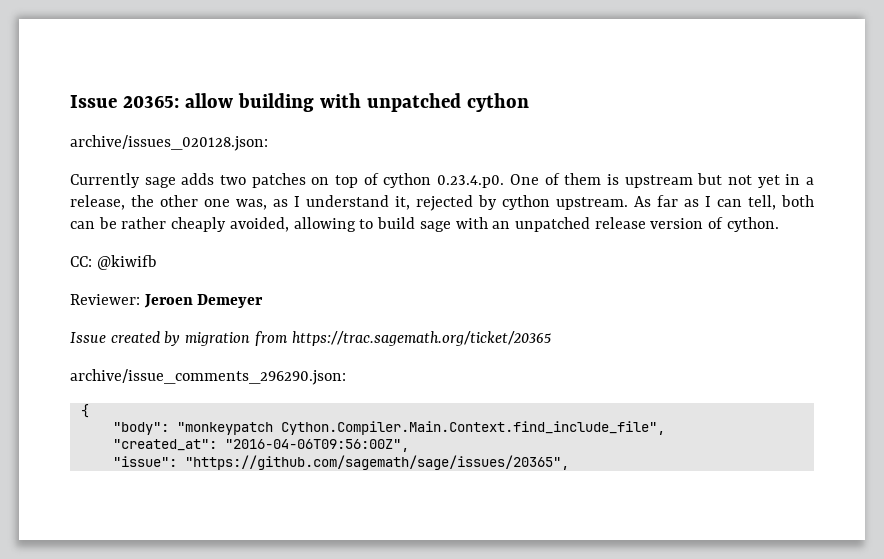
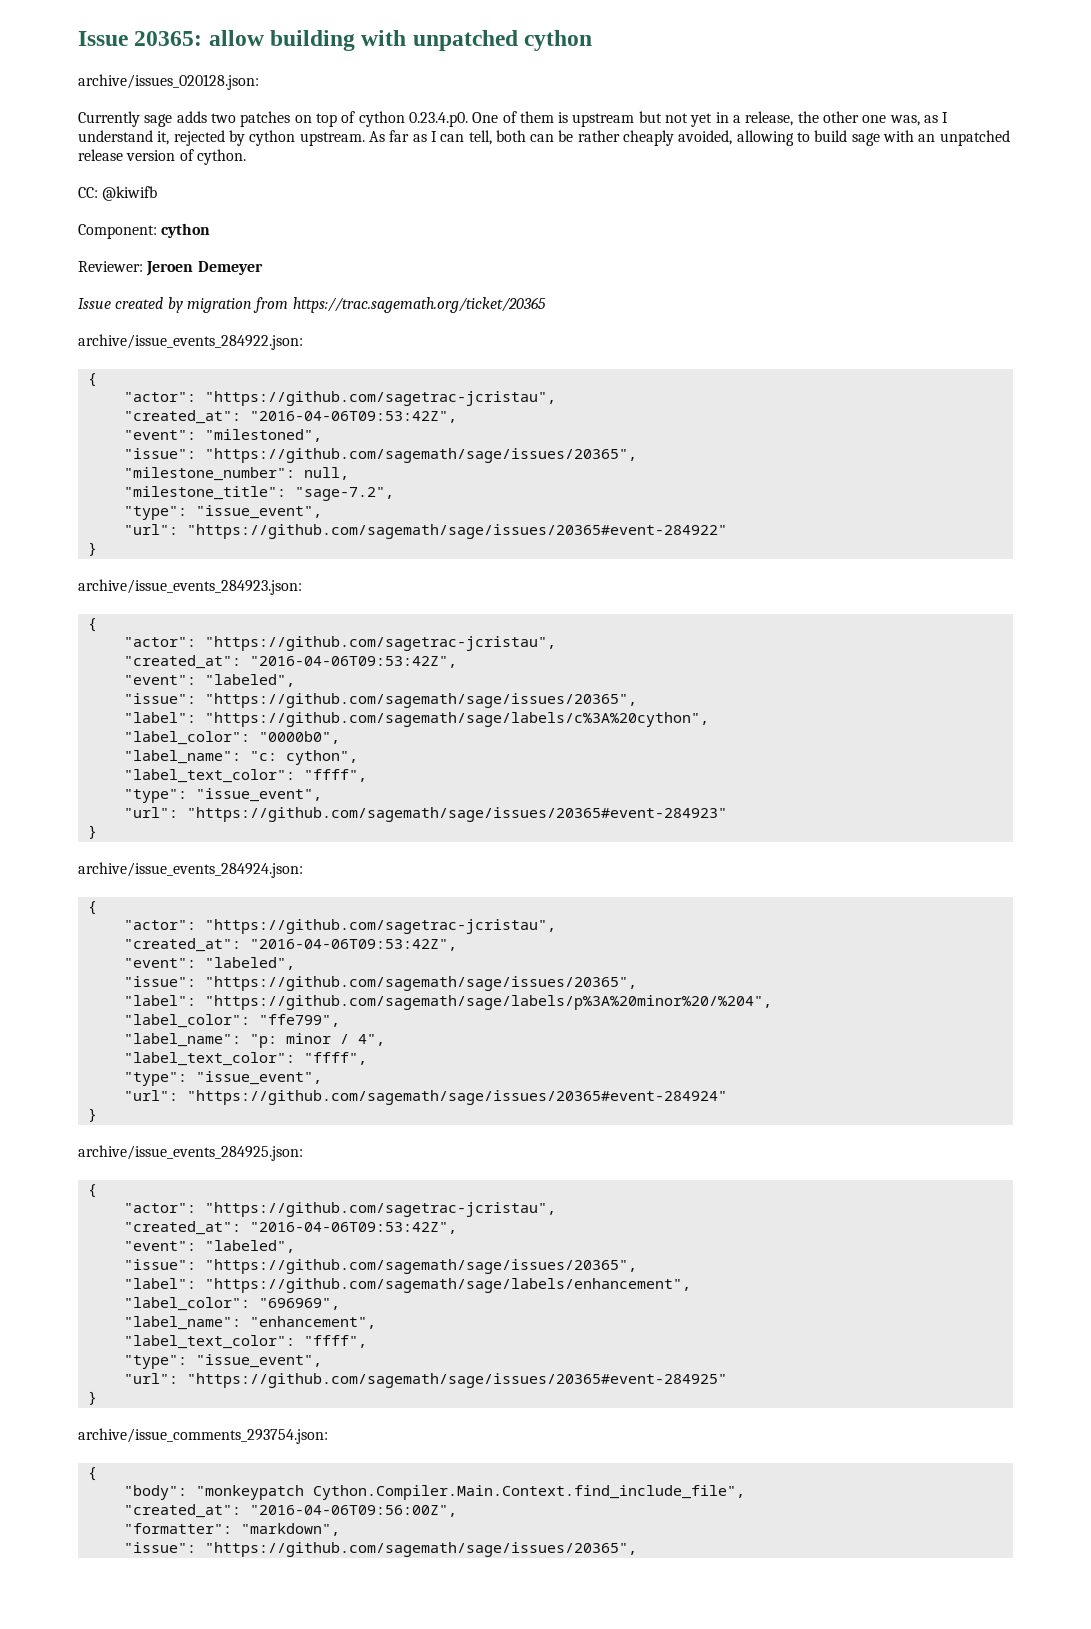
(157, 262) none -> [78,223,211,239] // Component: cython
[70,369,346,385] archive/issue_comments_296290.json: -> [78,334,303,350] [87,373,97,387] [123,391,556,406] [123,410,457,424] [123,429,322,442] [123,448,637,463] [123,467,349,481] [123,486,394,501] [123,505,322,520] [123,524,727,539] [87,542,97,556] [78,579,302,595] [87,618,97,632] [123,636,556,651] [123,655,457,669] [123,674,295,687] [123,693,637,708] [123,712,709,727] [123,731,340,745] [123,750,358,765] [123,769,367,783] [123,788,322,803] [123,807,727,822] [87,825,97,839] [78,862,303,878] [87,901,97,915] [123,919,556,934] [123,938,457,952] [123,957,295,970] [123,976,637,991] [123,995,772,1010] [123,1014,340,1028] [123,1033,385,1048] [123,1052,367,1066] [123,1071,322,1086] [123,1090,727,1105] [87,1108,97,1122] [78,1145,303,1161] [87,1184,97,1198] [123,1202,556,1217] [123,1221,457,1235] [123,1240,295,1253] [123,1259,637,1274] [123,1278,691,1293] [123,1297,340,1311] [123,1316,376,1330] [123,1335,367,1349] [123,1354,322,1369] [123,1373,727,1388] [87,1391,97,1405] [78,1428,328,1444] archive/issue_events_284922.json: // { // "actor": "https://github.com/sagetrac-jcristau", // "created_at": "2016-04-06T09:53:42Z", // "event": "milestoned", // "issue": "https://github.com/sagemath/sage/issues/20365", // "milestone_number": null, // "milestone_title": "sage-7.2", // "type": "issue_event", // "url": "https://github.com/sagemath/sage/issues/20365#event-284922" // } // archive/issue_events_284923.json: // { // "actor": "https://github.com/sagetrac-jcristau", // "created_at": "2016-04-06T09:53:42Z", // "event": "labeled", // "issue": "https://github.com/sagemath/sage/issues/20365", // "label": "https://github.com/sagemath/sage/labels/c%3A%20cython", // "label_color": "0000b0", // "label_name": "c: cython", // "label_text_color": "ffff", // "type": "issue_event", // "url": "https://github.com/sagemath/sage/issues/20365#event-284923" // } // archive/issue_events_284924.json: // { // "actor": "https://github.com/sagetrac-jcristau", // "created_at": "2016-04-06T09:53:42Z", // "event": "labeled", // "issue": "https://github.com/sagemath/sage/issues/20365", // "label": "https://github.com/sagemath/sage/labels/p%3A%20minor%20/%204", // "label_color": "ffe799", // "label_name": "p: minor / 4", // "label_text_color": "ffff", // "type": "issue_event", // "url": "https://github.com/sagemath/sage/issues/20365#event-284924" // } // archive/issue_events_284925.json: // { // "actor": "https://github.com/sagetrac-jcristau", // "created_at": "2016-04-06T09:53:42Z", // "event": "labeled", // "issue": "https://github.com/sagemath/sage/issues/20365", // "label": "https://github.com/sagemath/sage/labels/enhancement", // "label_color": "696969", // "label_name": "enhancement", // "label_text_color": "ffff", // "type": "issue_event", // "url": "https://github.com/sagemath/sage/issues/20365#event-284925" // } // archive/issue_comments_293754.json:
(409, 445) none -> [123,1523,340,1536] // "formatter": "markdown",

